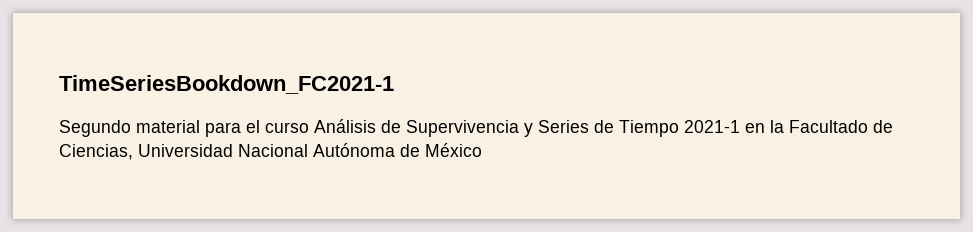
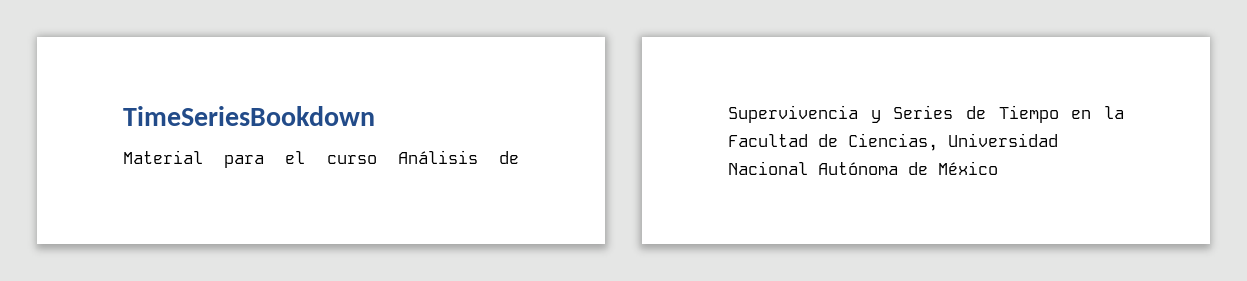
[59,75,394,94] [59,120,200,137] TimeSeriesBookdown_FC2021-1 // Segundo material -> [123,106,375,126] [123,150,203,164] TimeSeriesBookdown // Material
[684,120,740,133] 2021-1 -> (1059, 114) none
[789,120,868,133] Facultado -> [728,134,808,147] Facultad

